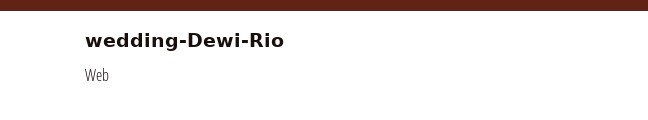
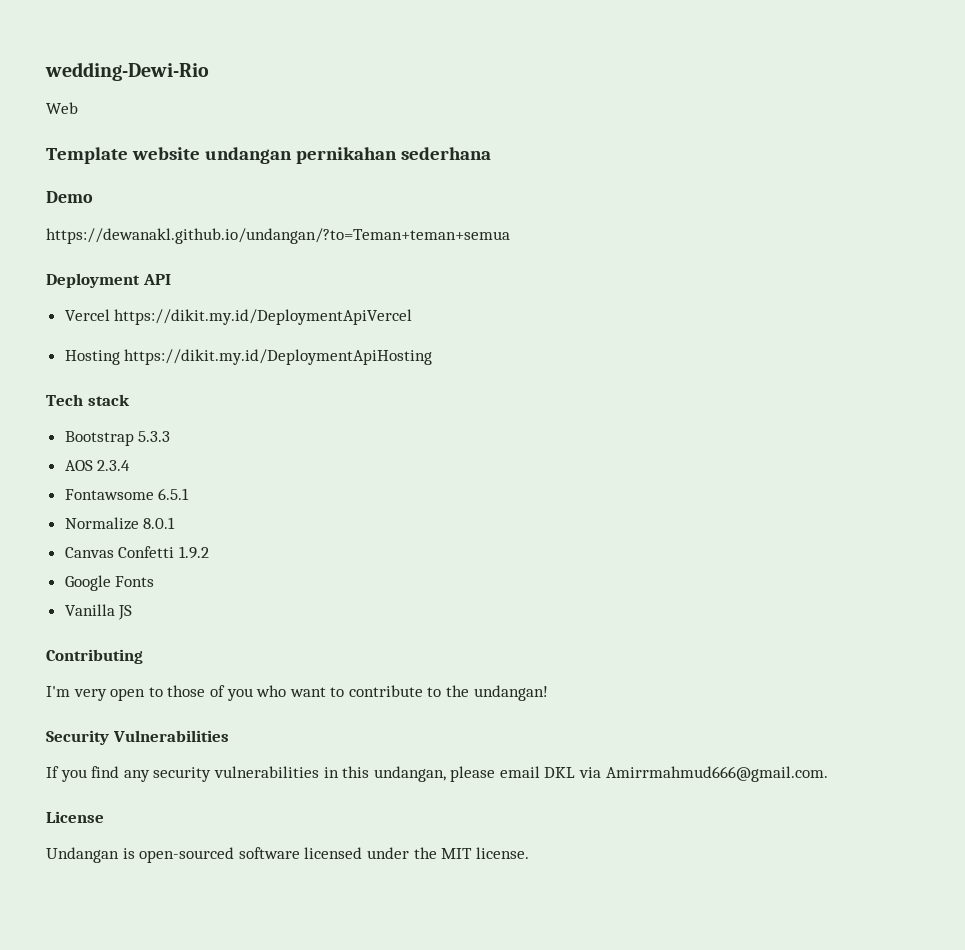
(109, 74) none -> [46,147,491,164] [46,191,93,203] [46,228,510,244] [46,273,171,288] [64,309,413,325] [64,349,433,365] [46,394,130,406] [64,431,171,446] [64,460,131,471] [64,488,190,500] [64,517,176,530] [64,546,209,559] [64,575,155,591] [64,604,133,620] [46,649,143,664] [46,685,548,701] [46,730,229,745] [46,766,828,782] [46,811,104,823] [46,847,529,863] // Template website undangan pernikahan sederhana // Demo // https://dewanakl.github.io/undangan/?to=Teman+teman+semua // Deployment API // Vercel https://dikit.my.id/DeploymentApiVercel // Hosting https://dikit.my.id/DeploymentApiHosting // Tech stack // Bootstrap 5.3.3 // AOS 2.3.4 // Fontawsome 6.5.1 // Normalize 8.0.1 // Canvas Confetti 1.9.2 // Google Fonts // Vanilla JS // Contributing // I'm very open to those of you who want to contribute to the undangan! // Security Vulnerabilities // If you find any security vulnerabilities in this undangan, please email DKL via Amirrmahmud666@gmail.com. // License // Undangan is open-sourced software licensed under the MIT license.

